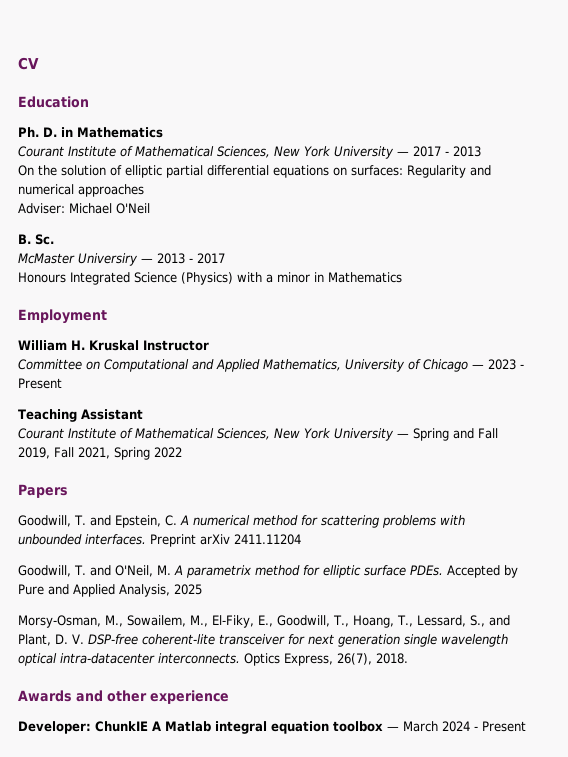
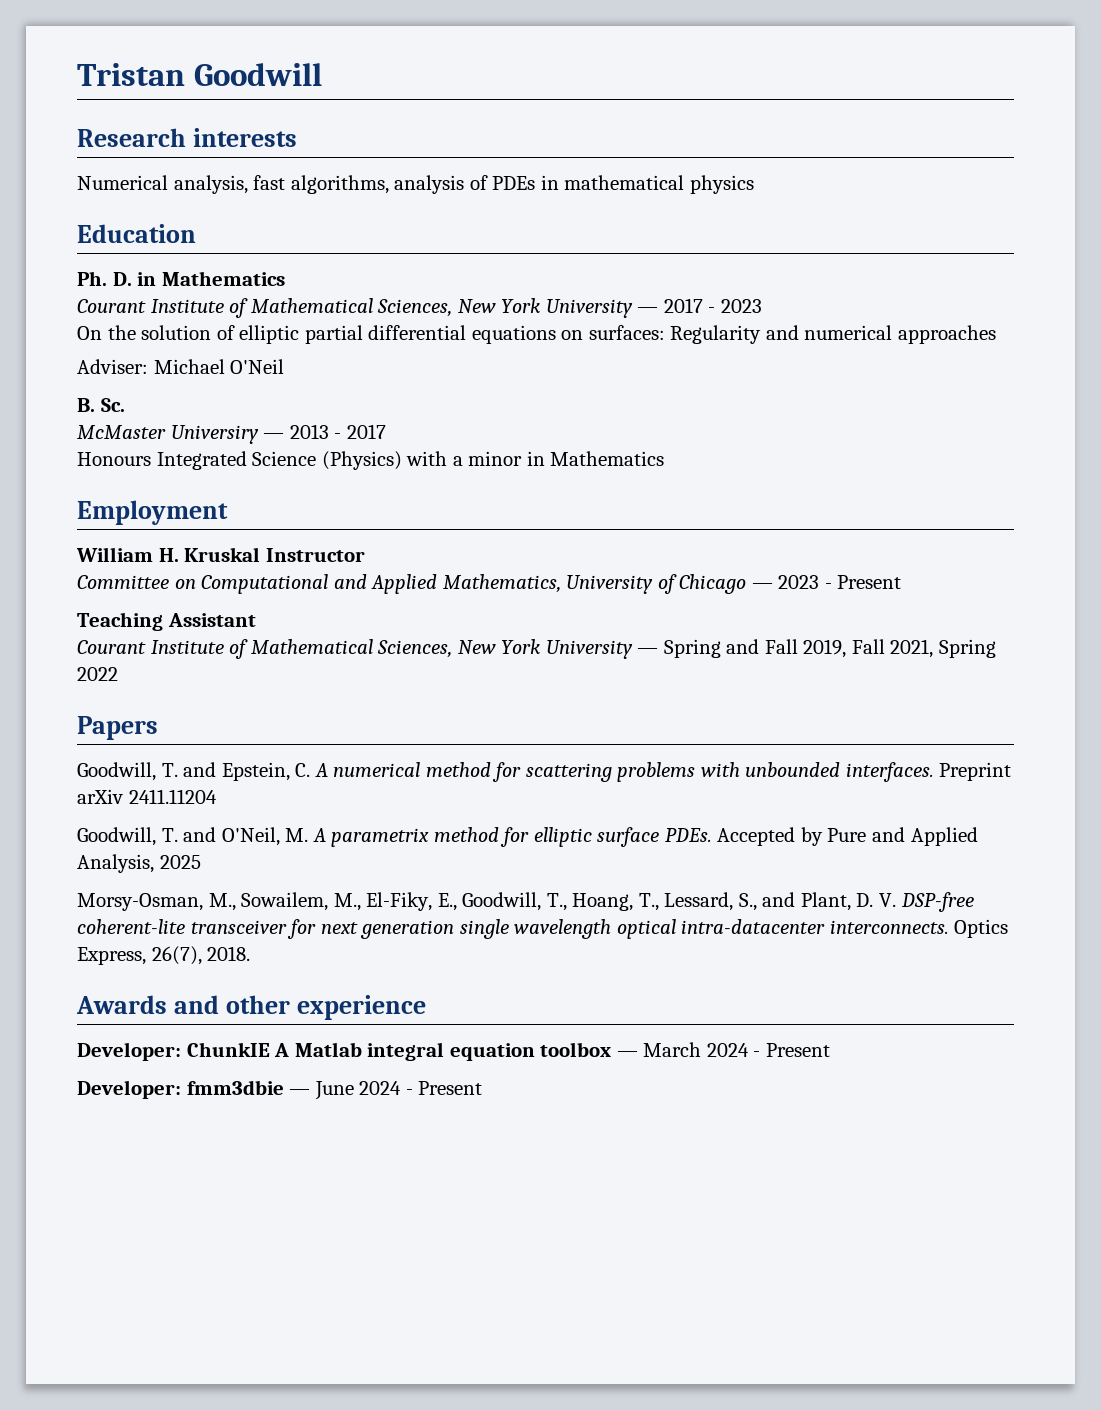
[18,57,39,70] CV -> [77,63,322,86] [77,128,297,147] [77,175,754,194] Tristan Goodwill // Research interests // Numerical analysis, fast algorithms, analysis of PDEs in mathematical physics
[452,146,481,157] 2013 -> [720,299,762,313] 2023
(526, 726) none -> [77,1080,483,1100] // Developer: fmm3dbie — June 2024 - Present

